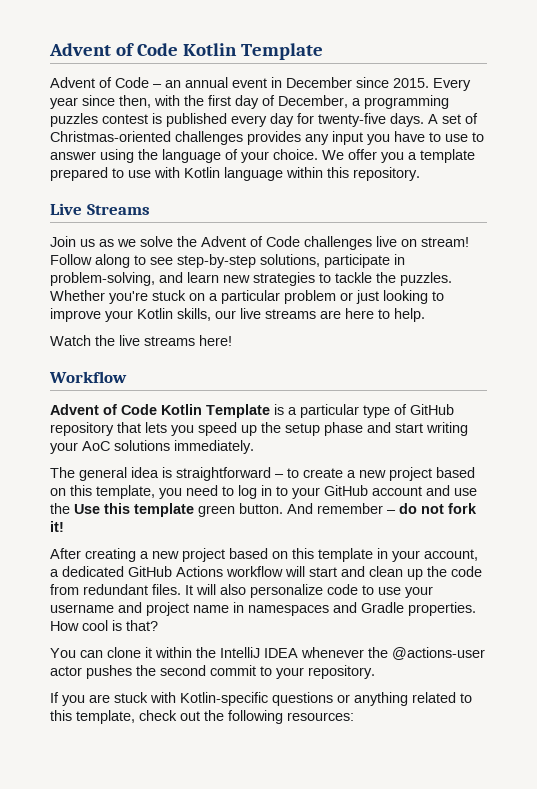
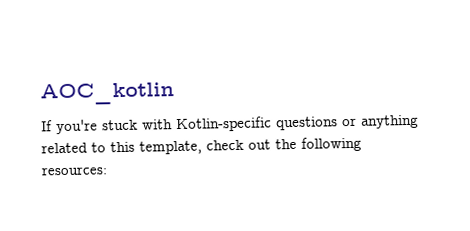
[49,43,323,60] [50,77,471,91] [50,95,449,109] [50,113,478,127] [50,131,484,145] [50,149,475,163] [50,167,420,181] [50,203,150,215] [50,236,469,250] [50,254,405,268] [50,272,452,286] [50,290,444,304] [50,308,425,322] [50,335,232,346] [49,371,127,383] [50,404,454,418] [50,422,468,436] [50,440,254,454] [50,467,475,481] [50,485,477,499] [50,503,477,517] [50,521,64,532] [50,548,478,562] [50,566,482,580] [50,584,433,598] [50,602,476,616] [50,620,158,631] [50,647,485,660] [50,665,375,679] Advent of Code Kotlin Template // Advent of Code – an annual event in December since 2015. Every year since then, with the first day of December, a programming puzzles contest is published every day for twenty-five days. A set of Christmas-oriented challenges provides any input you have to use to answer using the language of your choice. We offer you a template prepared to use with Kotlin language within this repository. // Live Streams // Join us as we solve the Advent of Code challenges live on stream! Follow along to see step-by-step solutions, participate in problem-solving, and learn new strategies to tackle the puzzles. Whether you're stuck on a particular problem or just looking to improve your Kotlin skills, our live streams are here to help. // Watch the live streams here! // Workflow // Advent of Code Kotlin Template is a particular type of GitHub repository that lets you speed up the setup phase and start writing your AoC solutions immediately. // The general idea is straightforward – to create a new project based on this template, you need to log in to your GitHub account and use the Use this template green button. And remember – do not fork it! // After creating a new project based on this template in your account, a dedicated GitHub Actions workflow will start and clean up the code from redundant files. It will also personalize code to use your username and project name in namespaces and Gradle properties. How cool is that? // You can clone it within the IntelliJ IDEA whenever the @actions-user actor pushes the second commit to your repository. -> [40,82,175,106] AOC_kotlin
[62,694,110,706] you are -> [56,119,98,135] you're

